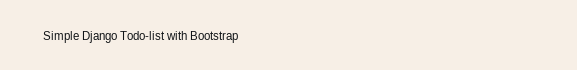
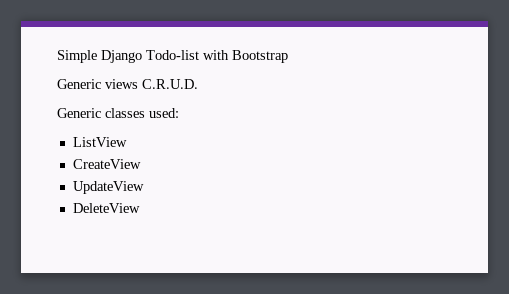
(239, 37) none -> [57,79,198,89] [57,108,179,118] [72,137,127,147] [72,159,141,169] [72,181,144,194] [72,203,140,213] // Generic views C.R.U.D. // Generic classes used: // ListView // CreateView // UpdateView // DeleteView

